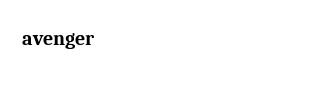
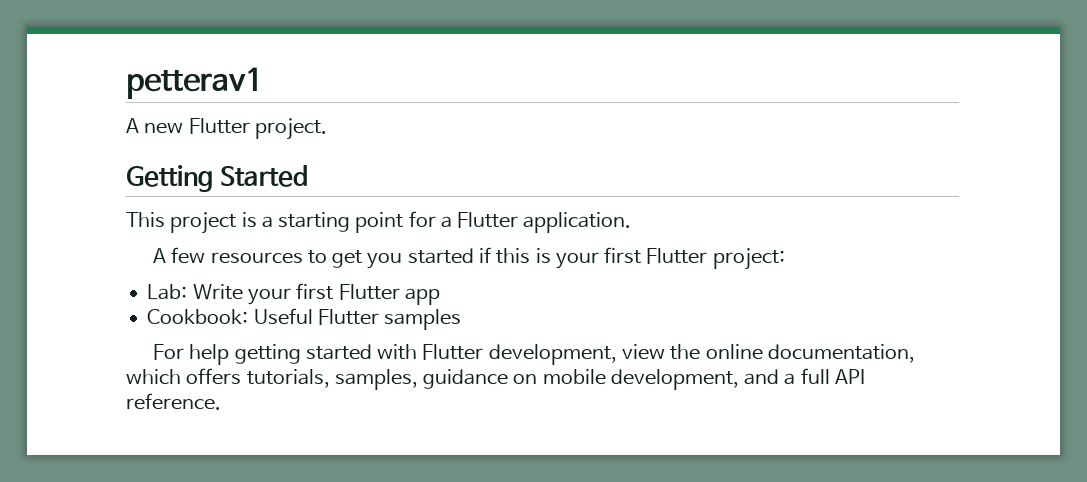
[22,33,95,49] avenger -> [126,67,263,99] [126,118,327,140] [126,165,309,192] [126,211,632,234] [153,247,785,270] [147,283,440,305] [147,308,462,330] [153,344,915,365] [126,368,865,390] [126,393,221,410] petterav1 // A new Flutter project. // Getting Started // This project is a starting point for a Flutter application. // A few resources to get you started if this is your first Flutter project: // Lab: Write your first Flutter app // Cookbook: Useful Flutter samples // For help getting started with Flutter development, view the online documentation, which offers tutorials, samples, guidance on mobile development, and a full API reference.

